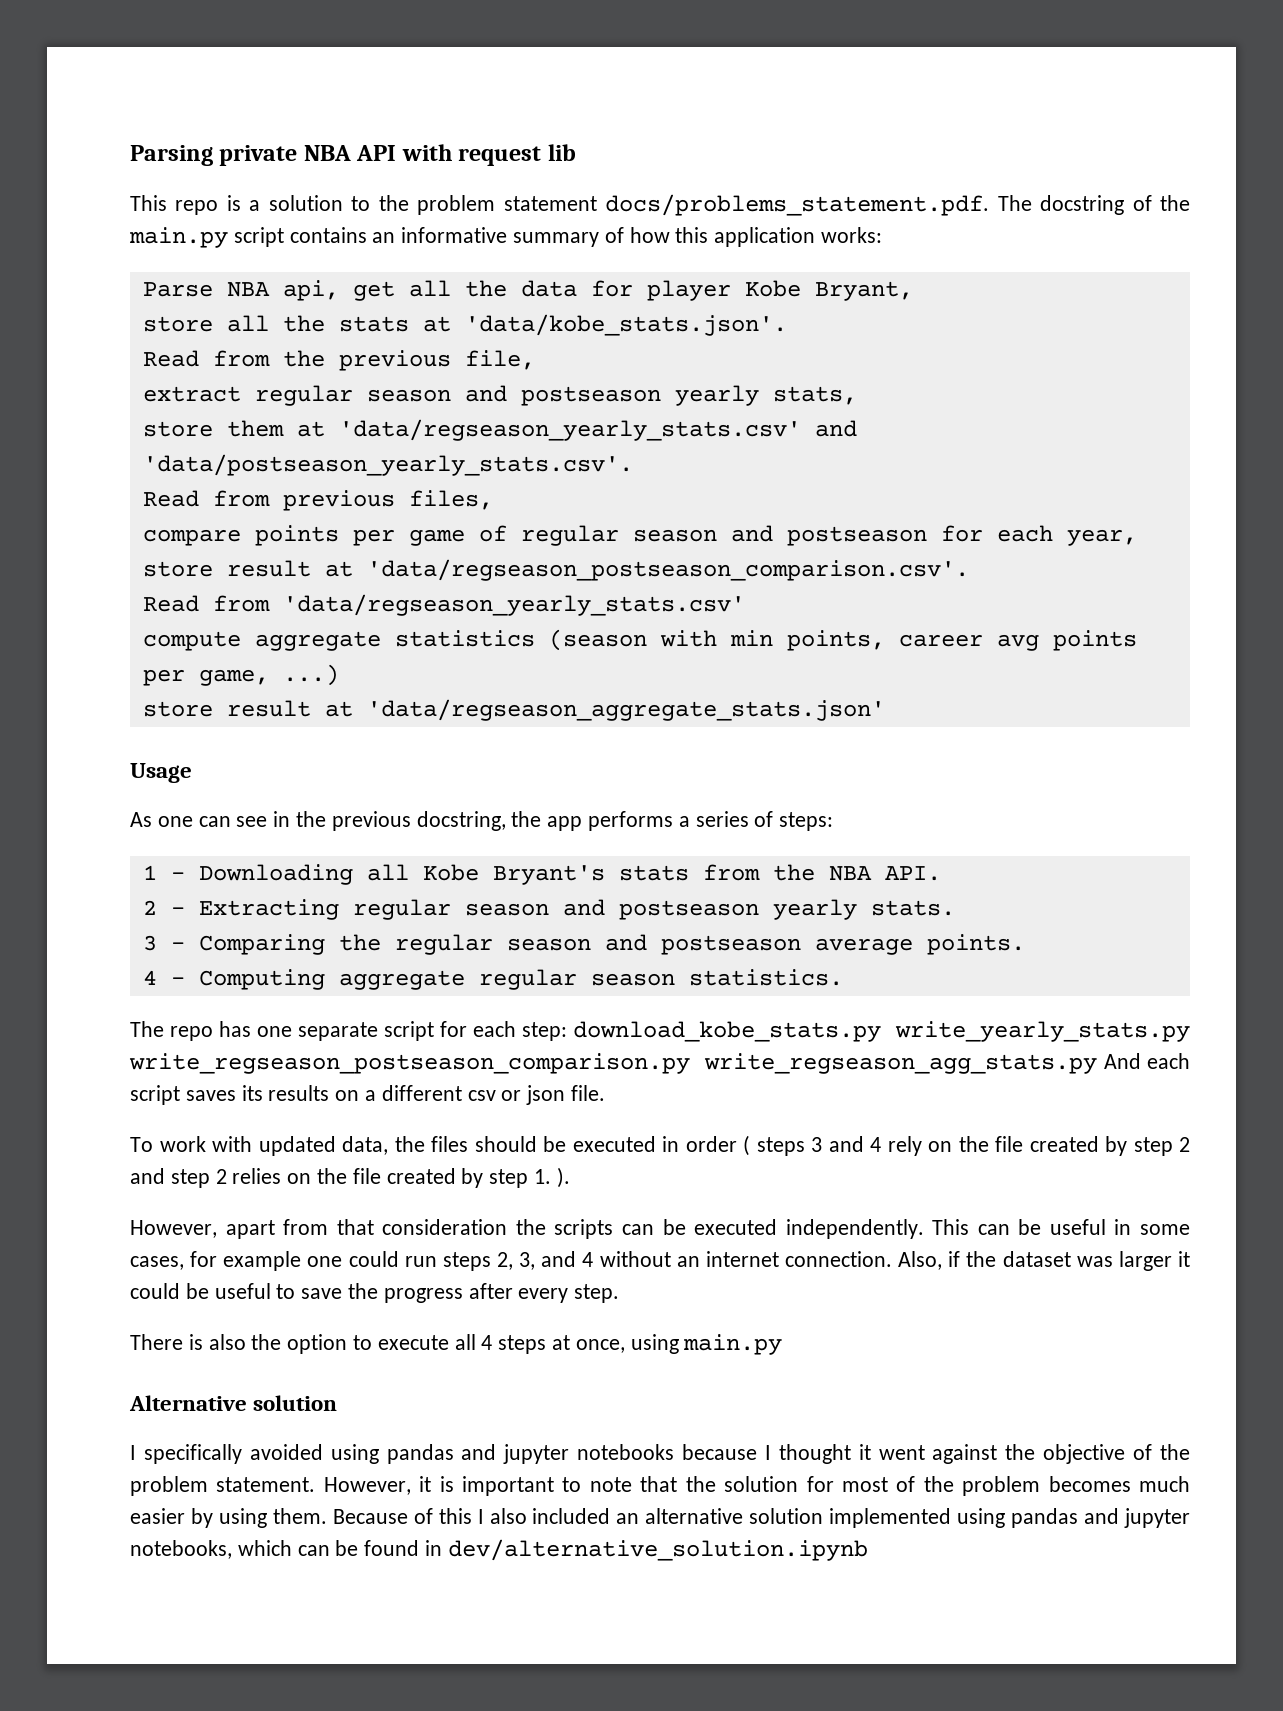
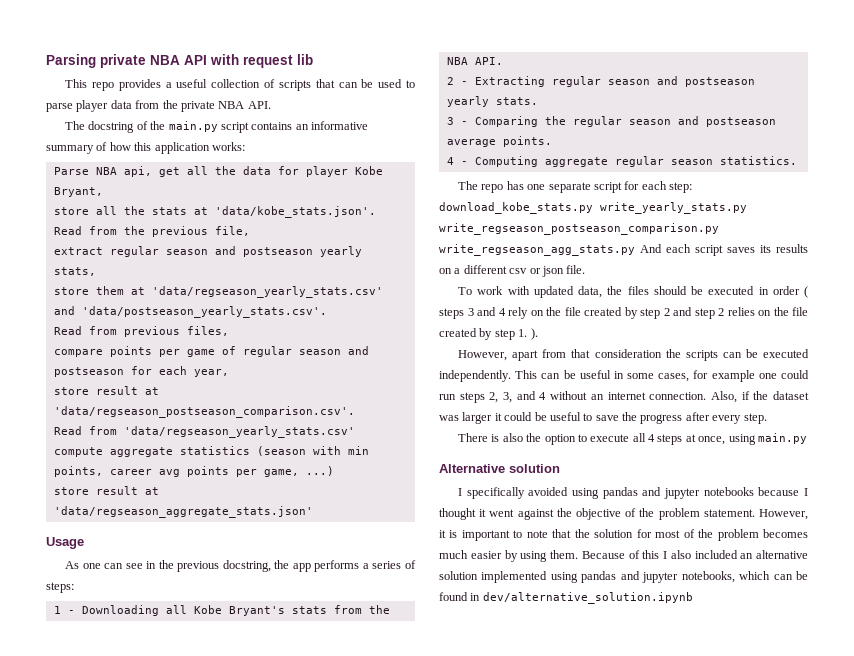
[226,194,990,216] is a solution to the problem statement docs/problems_statement.pdf. -> [118,79,415,91] [46,100,271,112] provides a useful collection of scripts that can be used to parse player data from the private NBA API. //

